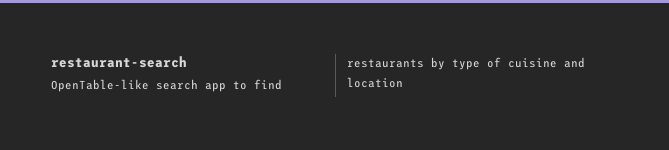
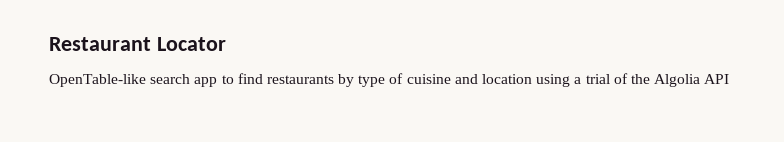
[51,56,187,68] restaurant-search -> [49,37,226,51] Restaurant Locator
(403, 82) none -> [536,73,730,87] using a trial of the Algolia API

